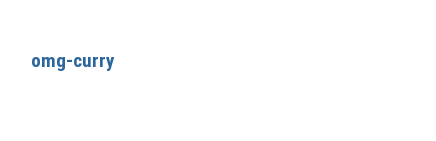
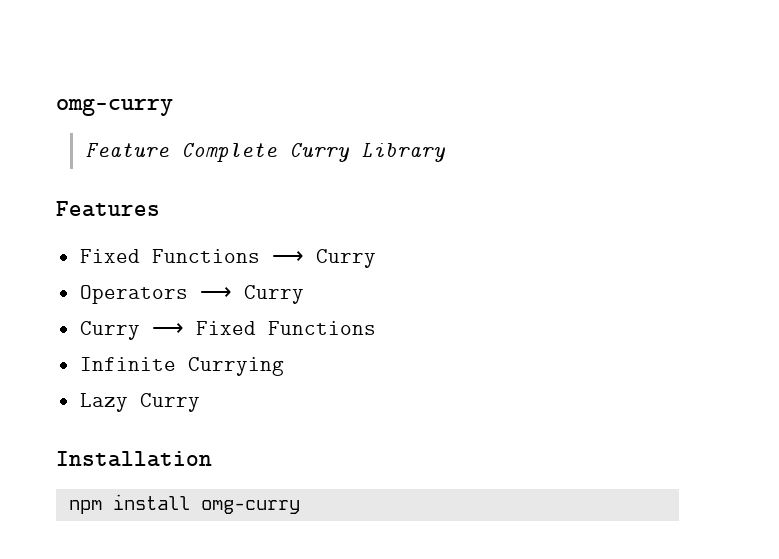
[31,56,115,71] omg-curry -> [56,98,173,116] [84,143,445,162] [56,201,160,217] [79,249,376,268] [79,285,304,304] [79,321,376,340] [79,357,284,376] [79,393,200,412] [56,451,212,467] [68,494,300,514] omg-curry // Feature Complete Curry Library // Features // Fixed Functions ⟶ Curry // Operators ⟶ Curry // Curry ⟶ Fixed Functions // Infinite Currying // Lazy Curry // Installation // npm install omg-curry

